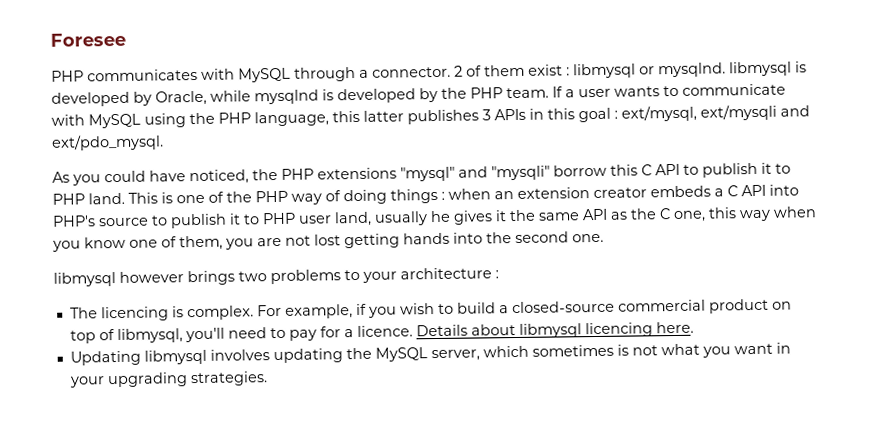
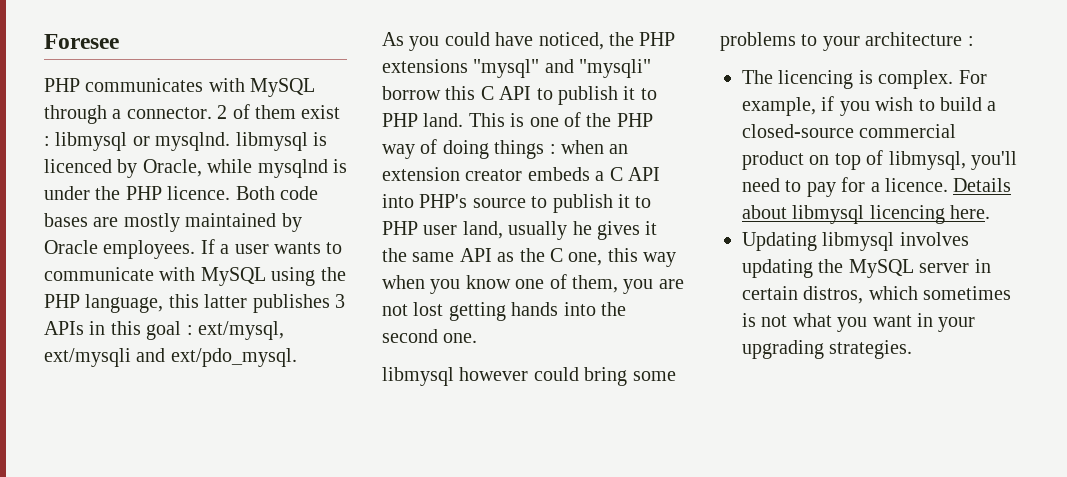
[51,91,130,107] developed -> [44,159,112,173] licenced
[337,87,549,104] developed by the PHP team. -> [44,186,318,200] [44,213,302,232] [44,240,196,259] under the PHP licence. Both code bases are mostly maintained by Oracle employees.
[187,270,267,286] brings two -> [533,367,676,386] could bring some
[430,349,480,362] server, -> [919,259,991,273] [742,286,864,304] server in certain distros,

